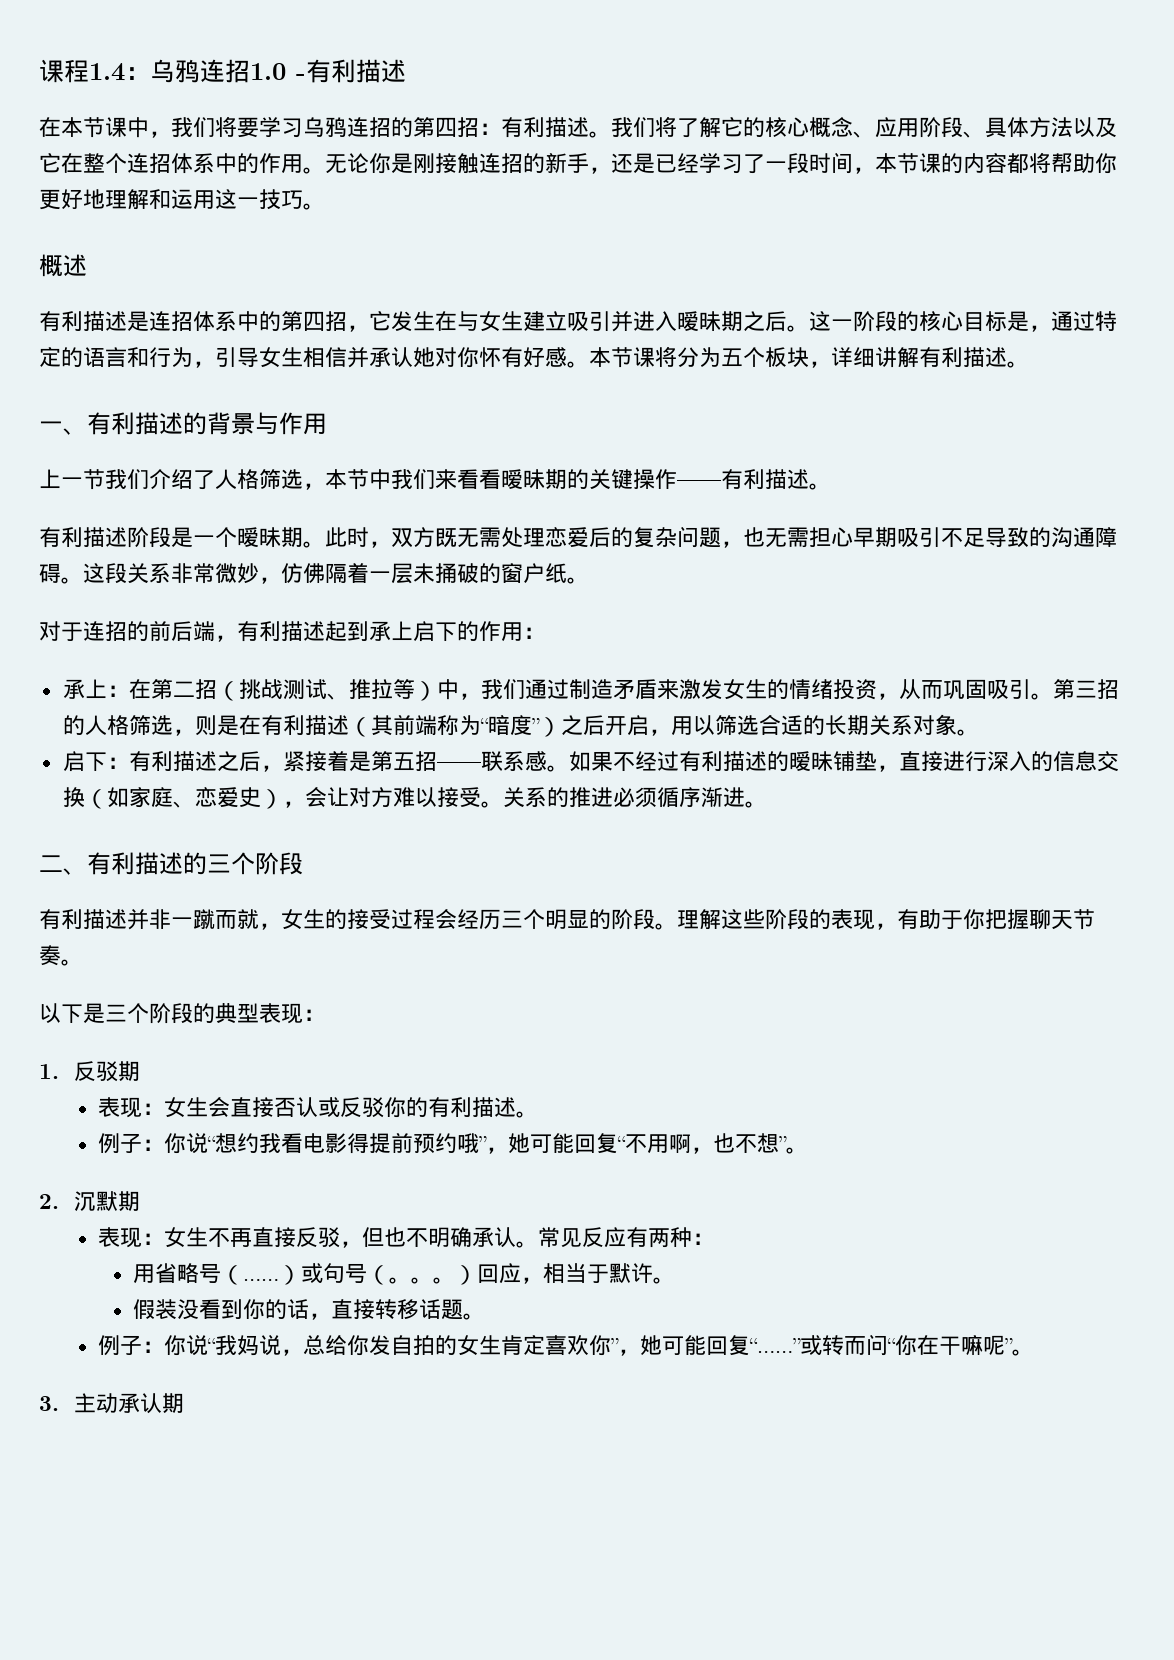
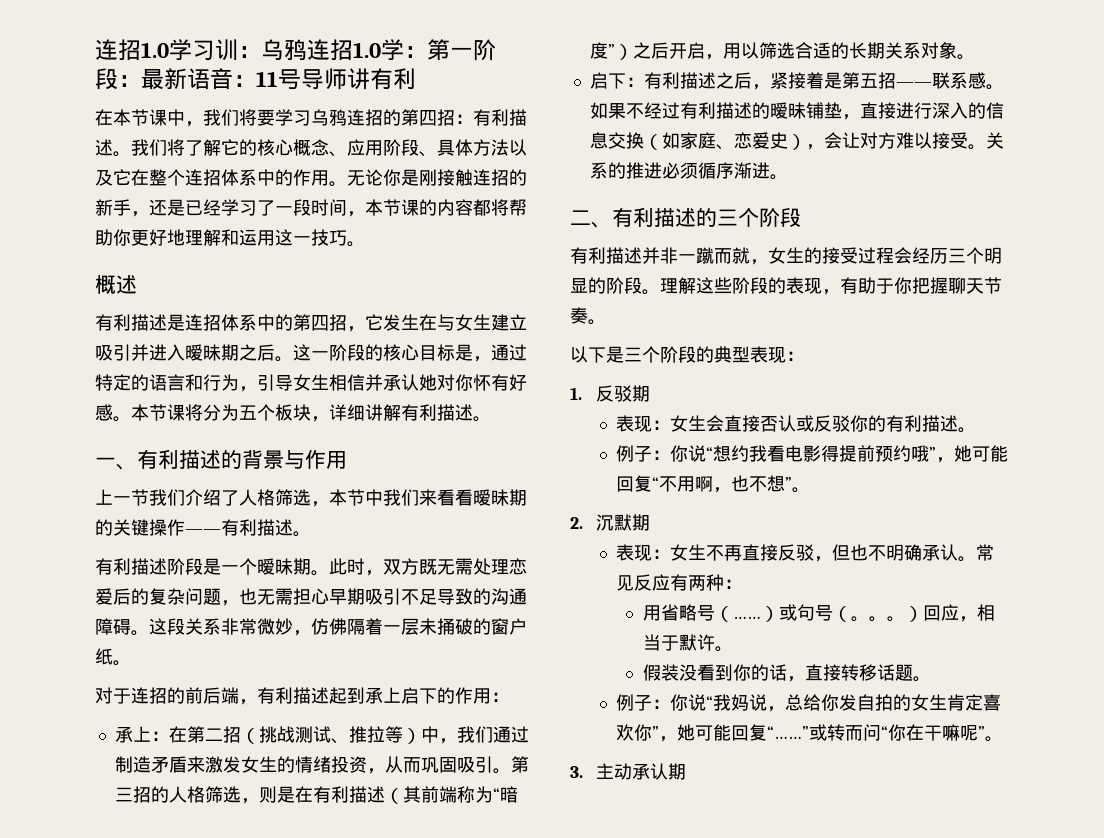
[39,59,406,83] 课程1.4：乌鸦连招1.0 -有利描述 -> [95,39,496,61] [95,68,416,90] 连招1.0学习训：乌鸦连招1.0学：第一阶段：最新语音：11号导师讲有利

